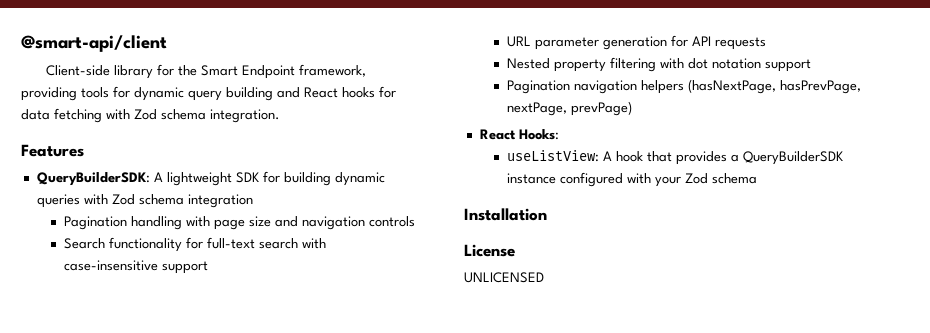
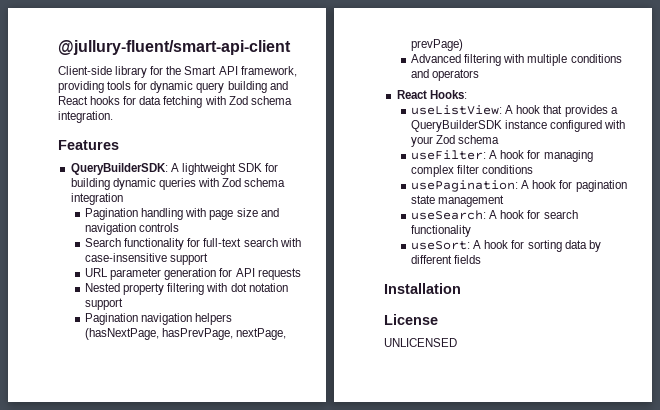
[21,35,167,52] @smart-api/client -> [58,40,291,55] @jullury-fluent/smart-api-client
[242,65,296,79] Endpoint -> [218,66,238,75] API
(632, 108) none -> [411,54,622,66] [411,69,480,81] // Advanced filtering with multiple conditions and operators
(757, 178) none -> [411,150,593,162] [411,165,534,177] [411,180,627,192] [411,195,505,207] [411,210,578,220] [411,225,472,237] [411,240,601,252] [411,255,482,264] // useFilter: A hook for managing complex filter conditions // usePagination: A hook for pagination state management // useSearch: A hook for search functionality // useSort: A hook for sorting data by different fields

